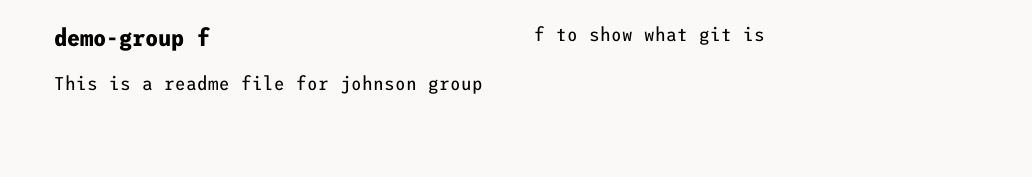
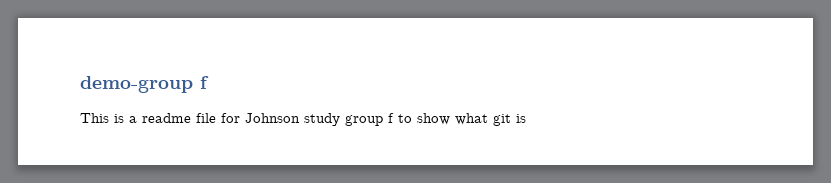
[340,75,417,94] johnson -> [245,113,340,126] Johnson study

